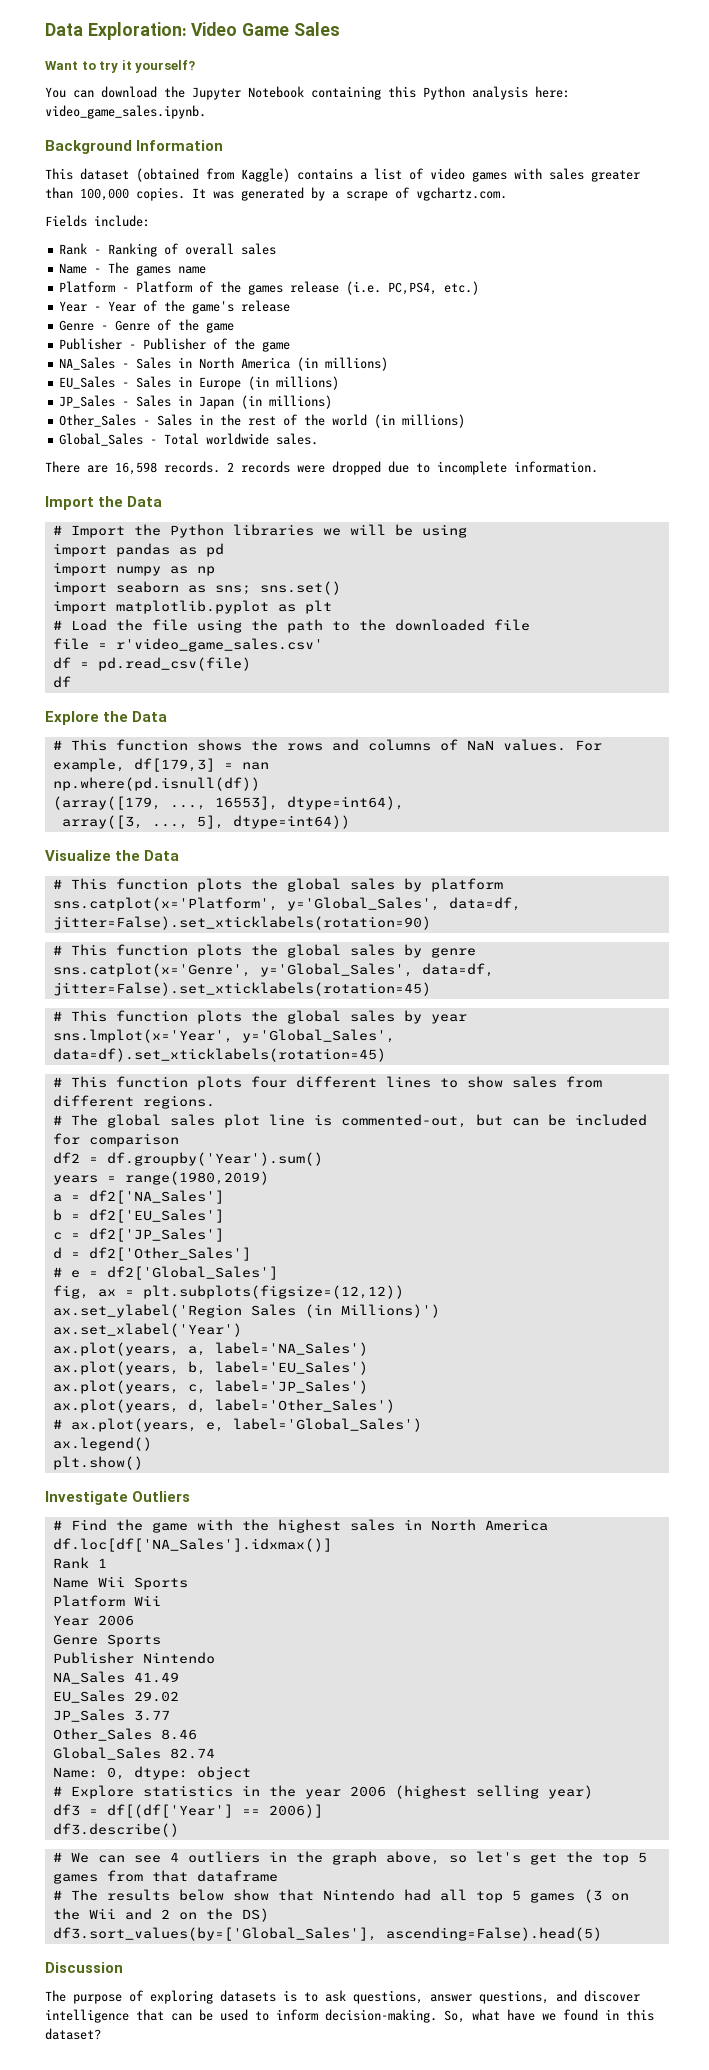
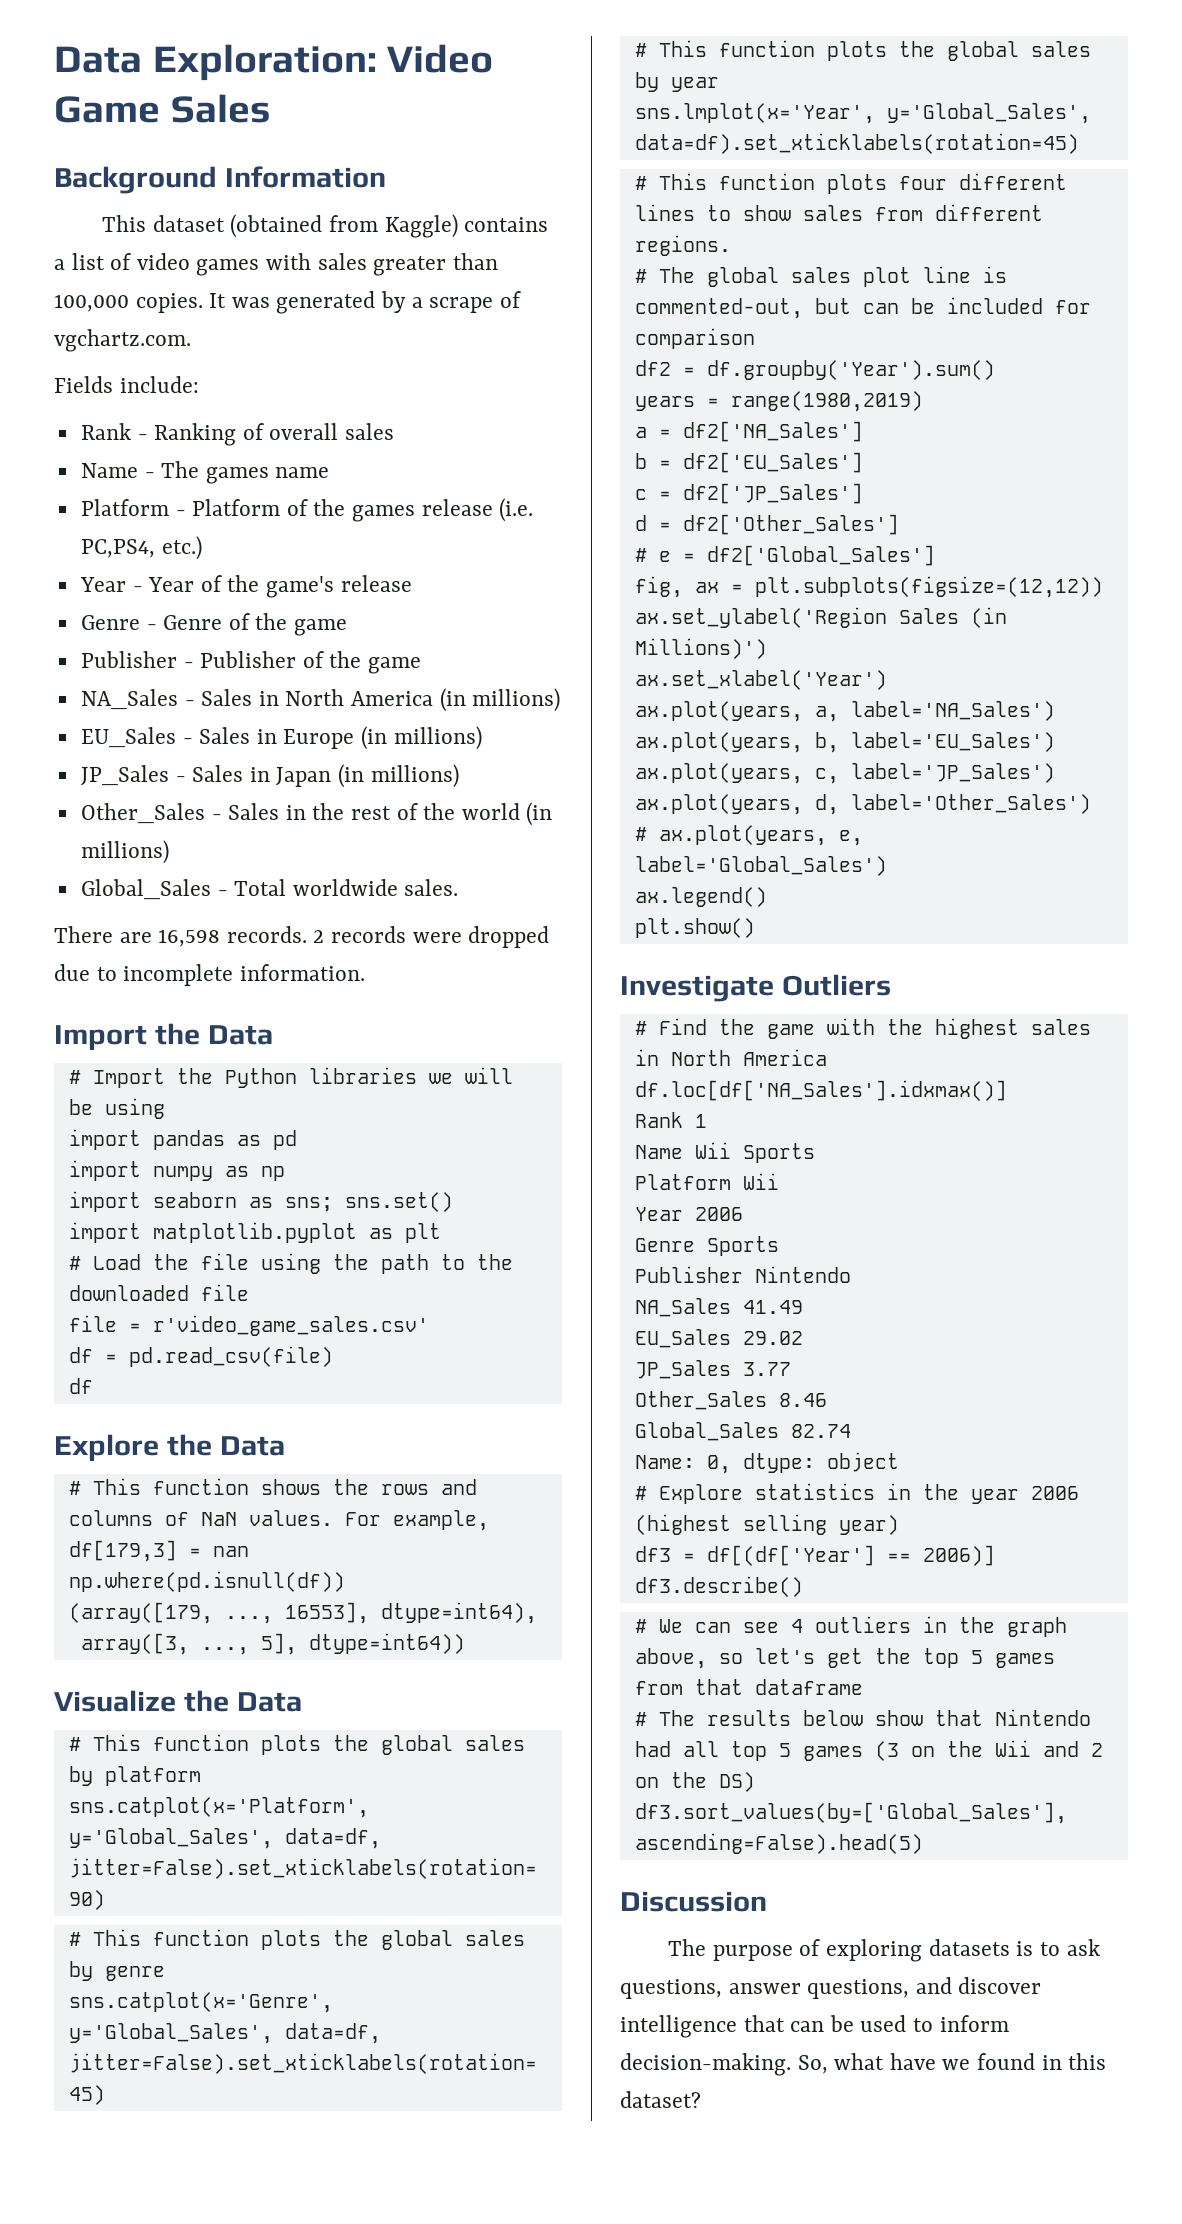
[45,60,196,73] [45,86,570,100] [45,105,206,119] // Want to try it yourself? // You can download the Jupyter Notebook containing this Python analysis here: video_game_sales.ipynb. -> (270, 108) none

